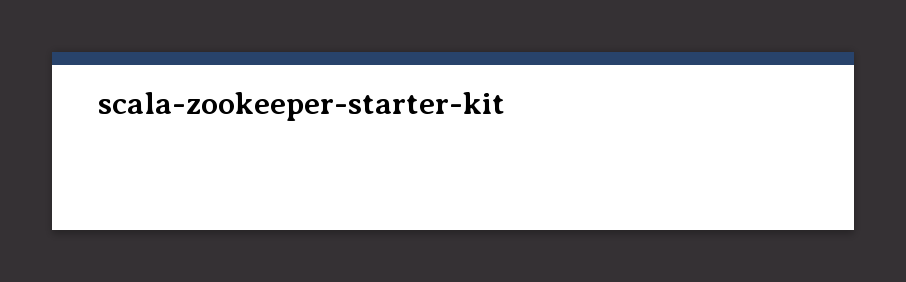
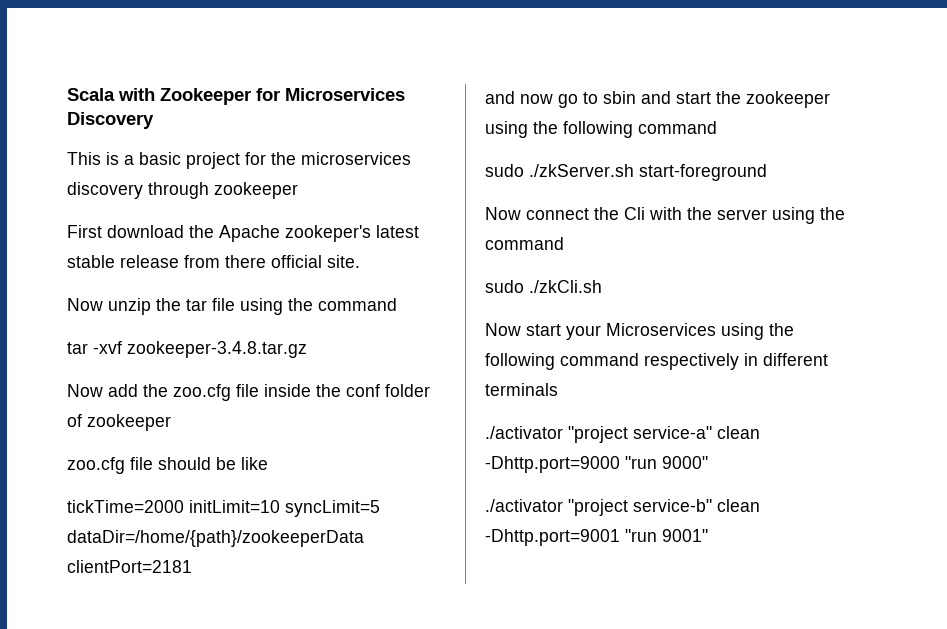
[98,92,505,121] scala-zookeeper-starter-kit -> [67,88,405,105] [67,112,154,129] [67,152,411,169] [67,182,298,199] [67,225,419,242] [67,255,360,268] [67,298,397,315] [67,341,307,358] [67,384,430,401] [67,414,171,431] [67,457,268,474] [67,500,380,517] [67,530,364,547] [67,560,192,573] [485,91,830,108] [485,121,717,138] [485,164,767,181] [485,207,845,224] [485,237,564,250] [485,280,602,293] [485,323,794,340] [485,353,828,370] [485,383,558,396] [485,426,760,443] [485,456,708,473] [485,499,760,516] [485,529,708,546] Scala with Zookeeper for Microservices Discovery // This is a basic project for the microservices discovery through zookeeper // First download the Apache zookeper's latest stable release from there official site. // Now unzip the tar file using the command // tar -xvf zookeeper-3.4.8.tar.gz // Now add the zoo.cfg file inside the conf folder of zookeeper // zoo.cfg file should be like // tickTime=2000 initLimit=10 syncLimit=5 dataDir=/home/{path}/zookeeperData clientPort=2181 // and now go to sbin and start the zookeeper using the following command // sudo ./zkServer.sh start-foreground // Now connect the Cli with the server using the command // sudo ./zkCli.sh // Now start your Microservices using the following command respectively in different terminals // ./activator "project service-a" clean -Dhttp.port=9000 "run 9000" // ./activator "project service-b" clean -Dhttp.port=9001 "run 9001"

